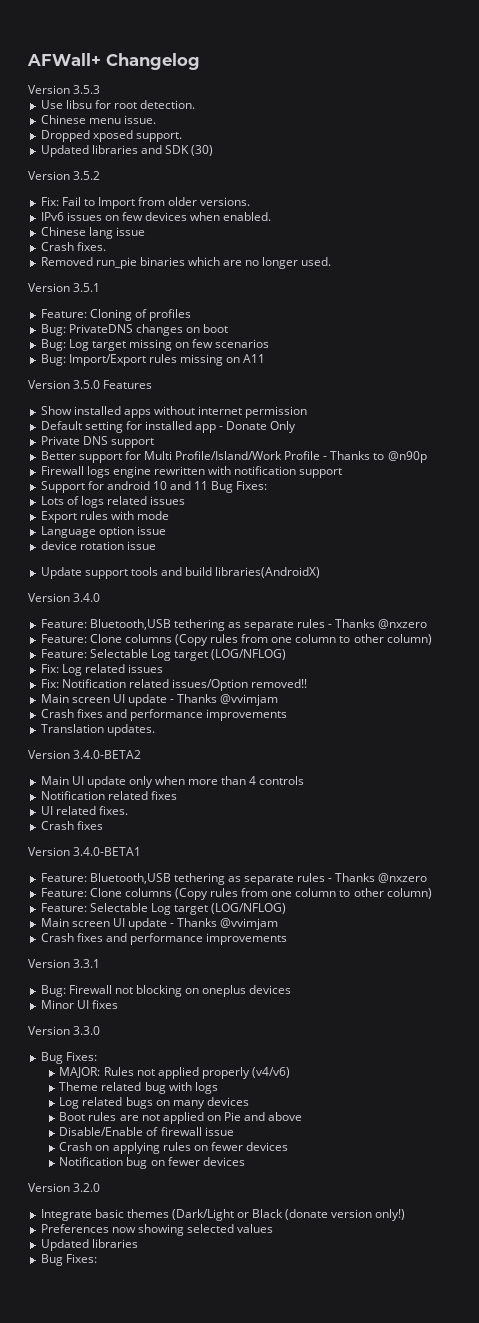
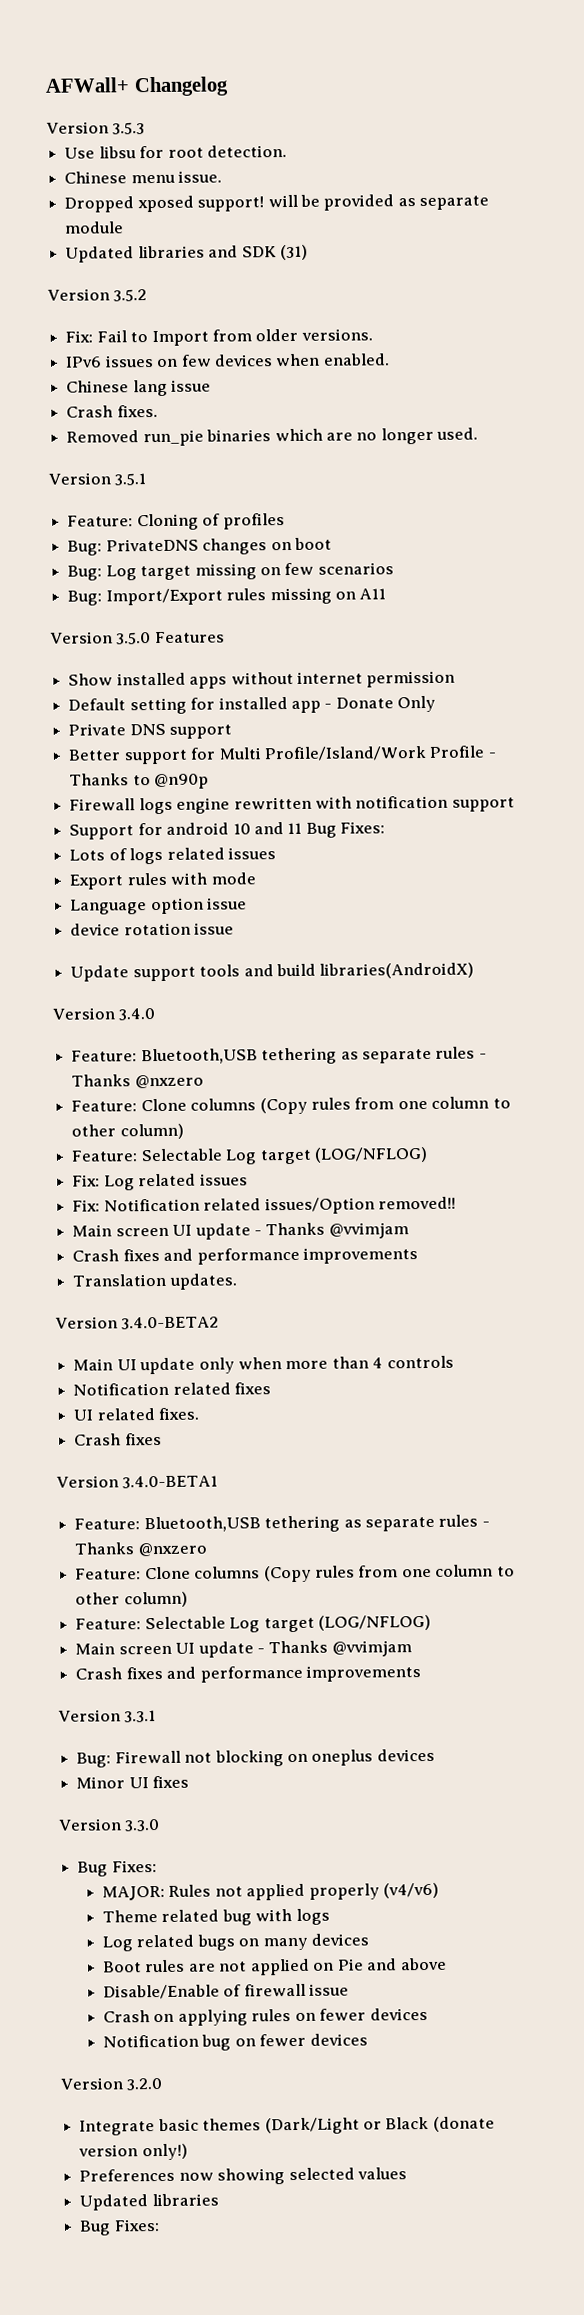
[135,132,182,142] support. -> [197,194,490,212] [64,221,125,234] support! will be provided as separate module
[191,145,214,156] (30) -> [279,244,308,261] (31)

